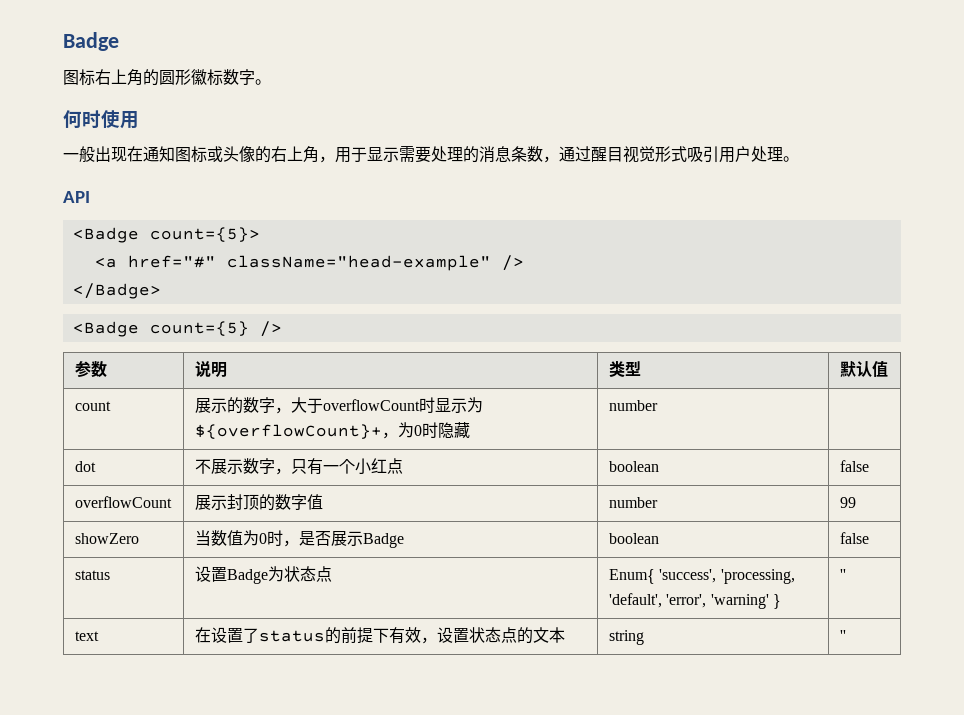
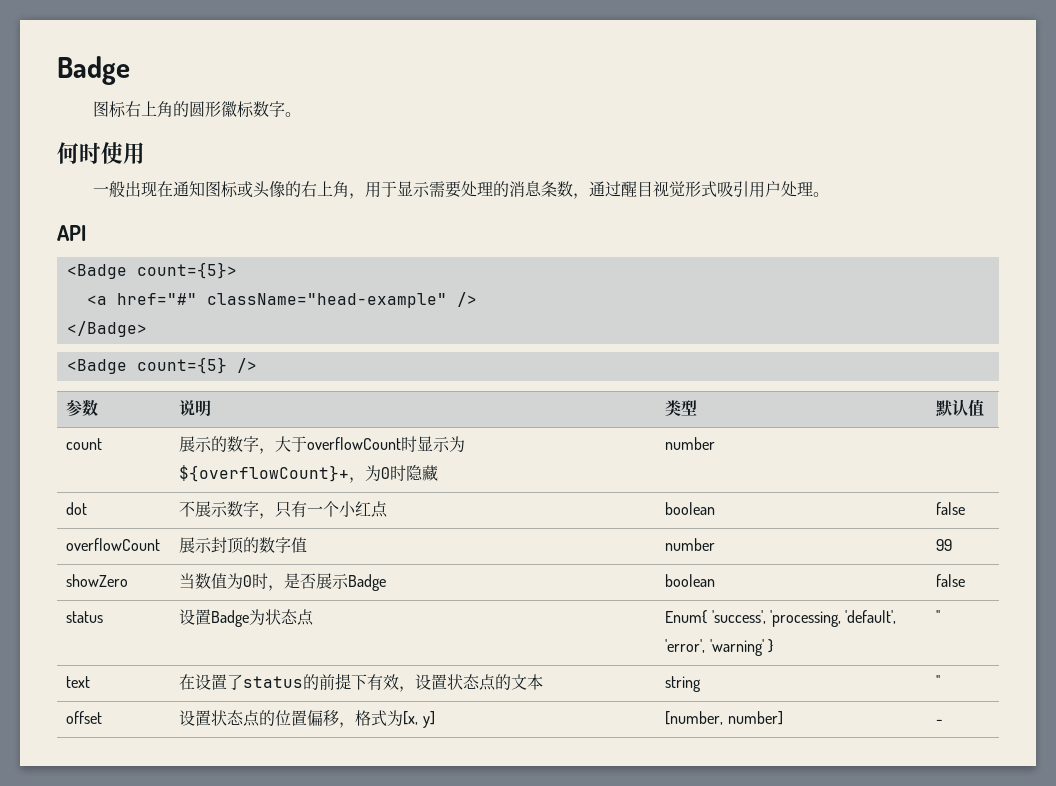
(846, 635) none -> [66,711,103,724] [179,710,435,728] [665,711,783,725] [936,719,944,724] // offset | 设置状态点的位置偏移，格式为[x, y] | [number, number] | -

